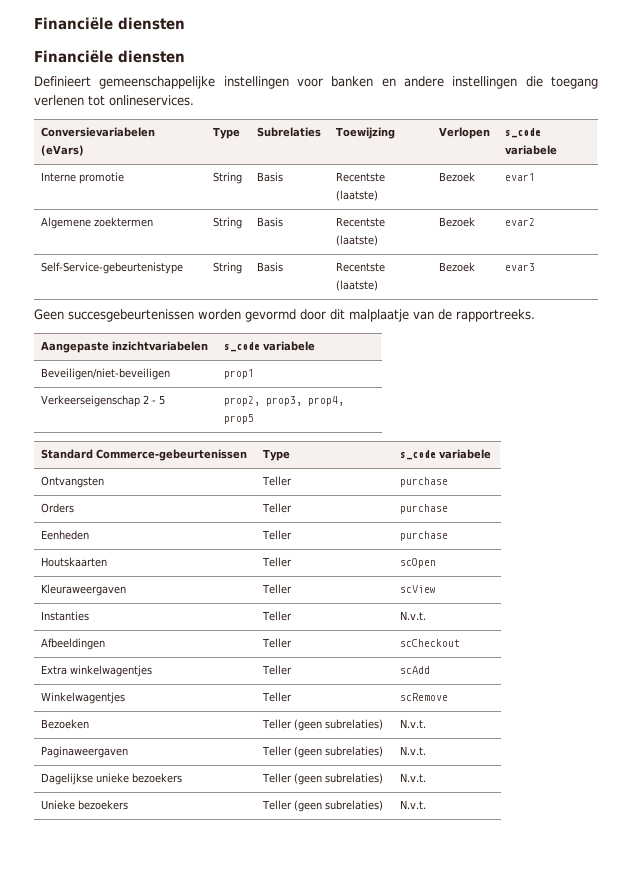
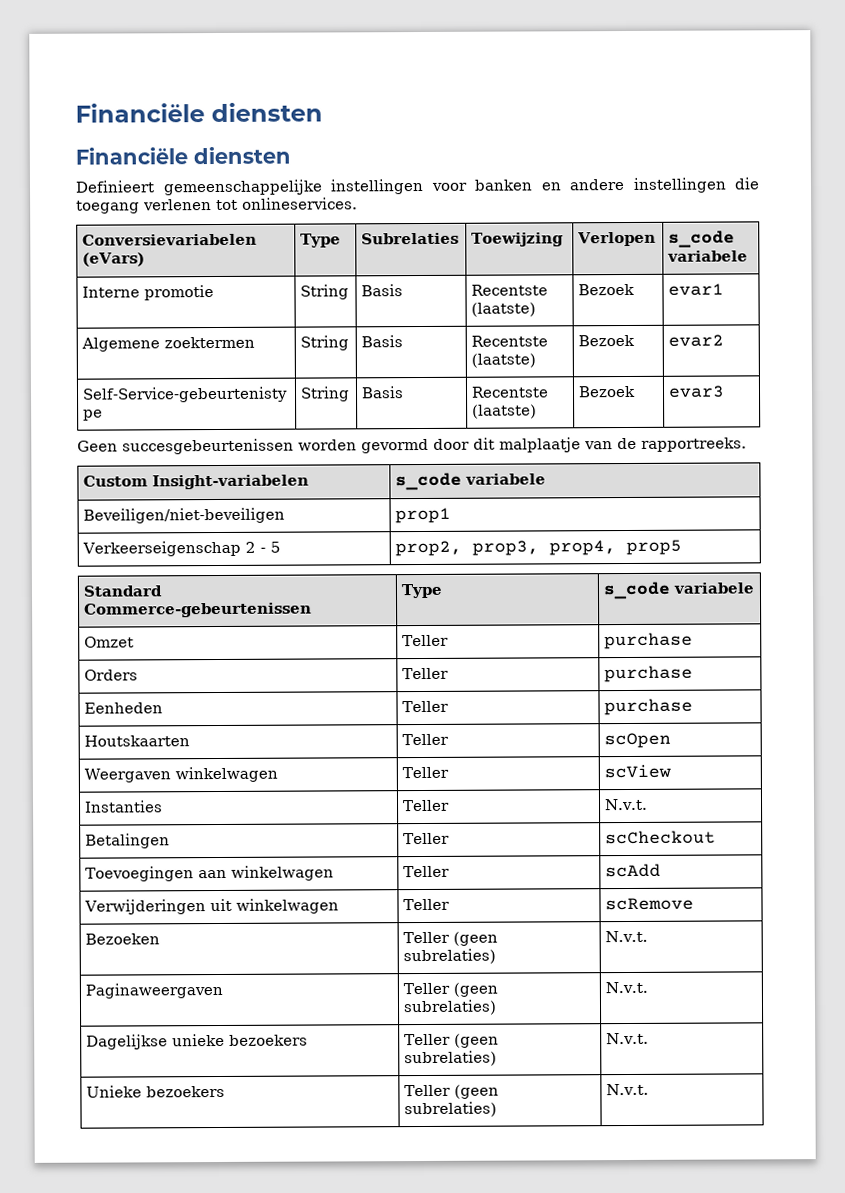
[41,341,209,353] Aangepaste inzichtvariabelen -> [83,474,310,490] Custom Insight-variabelen
[41,476,105,488] Ontvangsten -> [84,636,135,648] Omzet
[41,584,127,596] Kleuraweergaven -> [84,766,279,783] Weergaven winkelwagen
[41,638,106,650] Afbeeldingen -> [85,833,171,849] Betalingen
[41,665,153,677] Extra winkelwagentjes -> [85,865,335,882] Toevoegingen aan winkelwagen
[41,692,126,704] Winkelwagentjes -> [84,898,340,915] Verwijderingen uit winkelwagen

